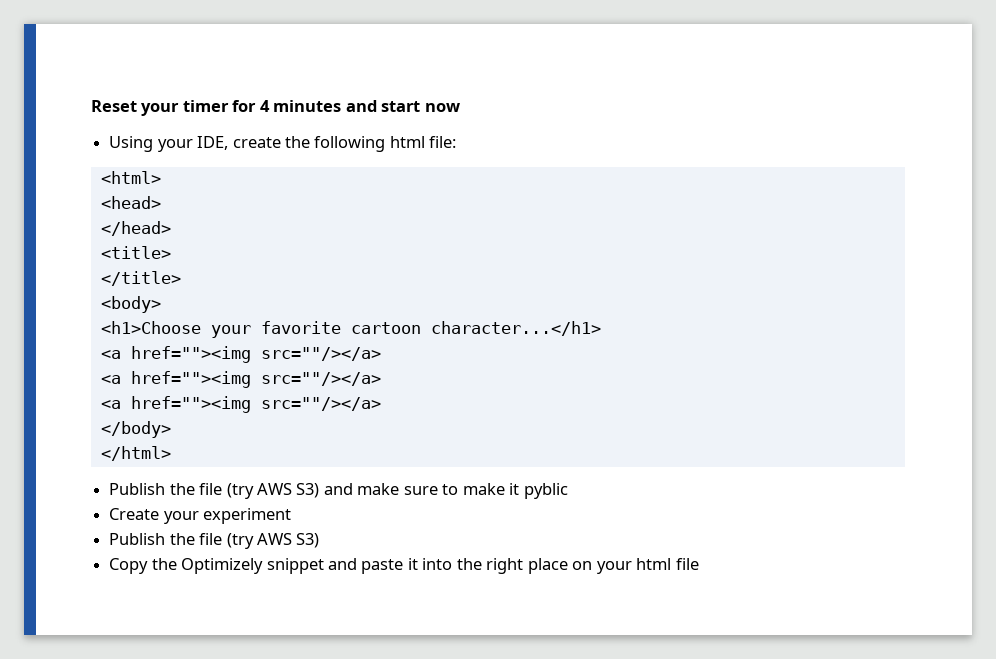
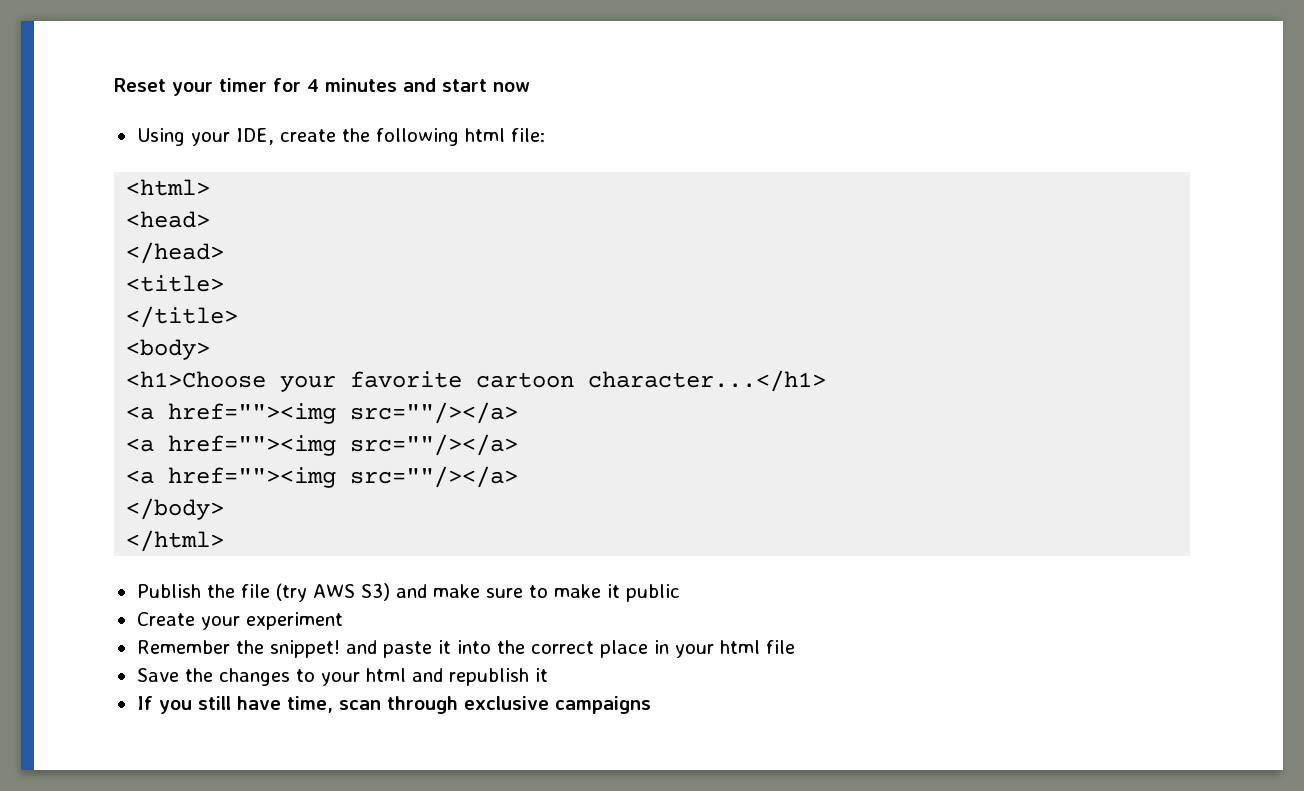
[523,483,568,499] pyblic -> [625,584,680,602] public
[109,533,320,549] [109,558,324,574] Publish the file (try AWS S3) // Copy the Optimizely snippet -> [136,640,340,658] Remember the snippet!
[486,558,593,574] right place on -> [530,640,669,658] correct place in
(699, 564) none -> [136,668,548,686] [136,696,651,714] // Save the changes to your html and republish it // If you still have time, scan through exclusive campaigns

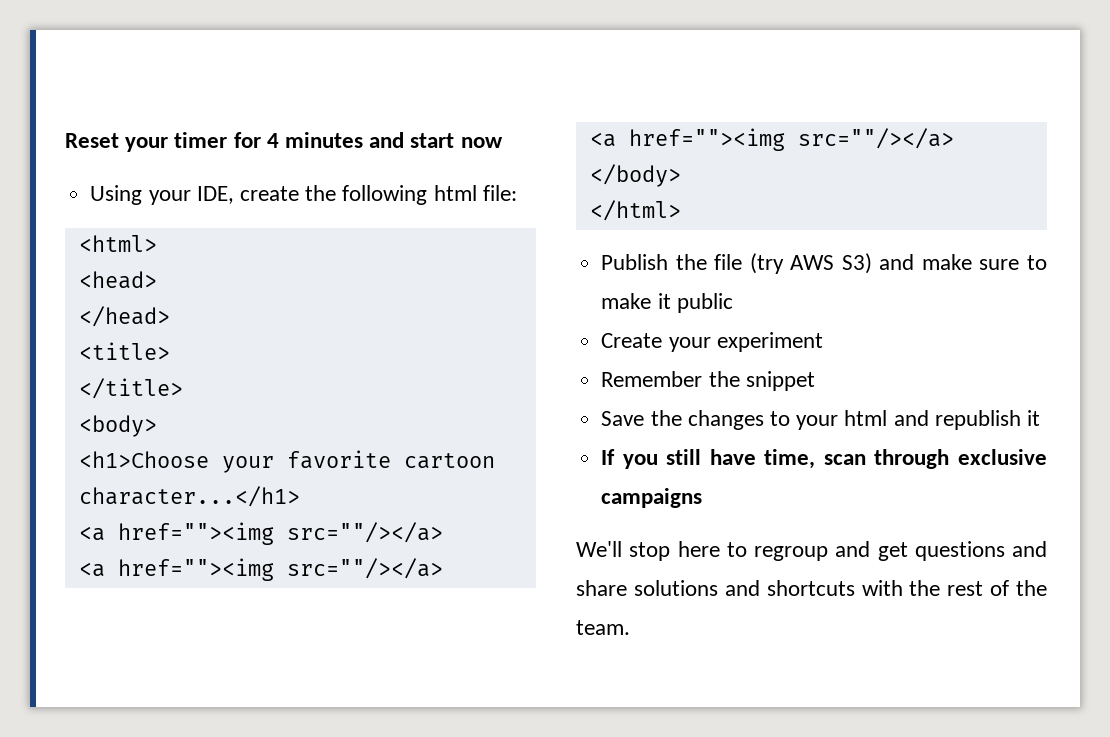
[269,640,795,658] snippet! and paste it into the correct place in your html file -> [745,371,815,391] snippet
(651, 705) none -> [576,541,1047,561] [576,580,1047,596] [576,620,630,635] // We'll stop here to regroup and get questions and share solutions and shortcuts with the rest of the team.

